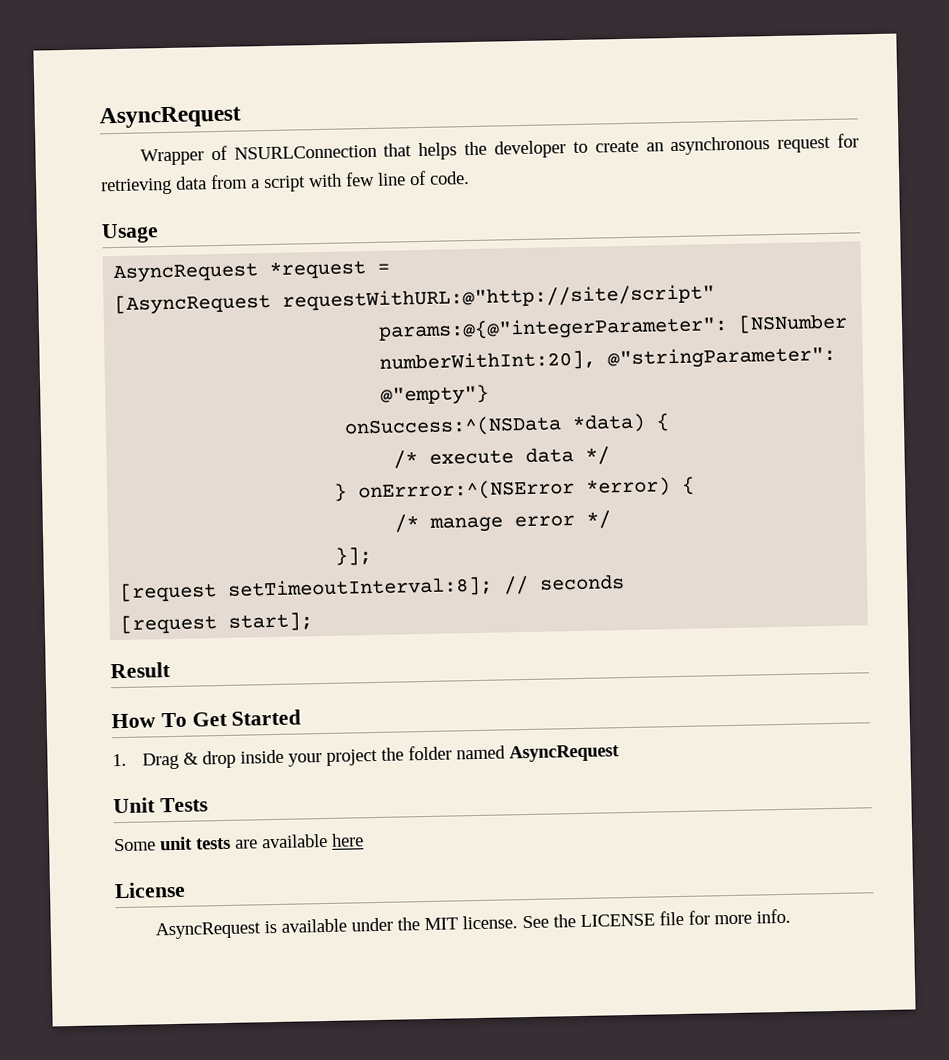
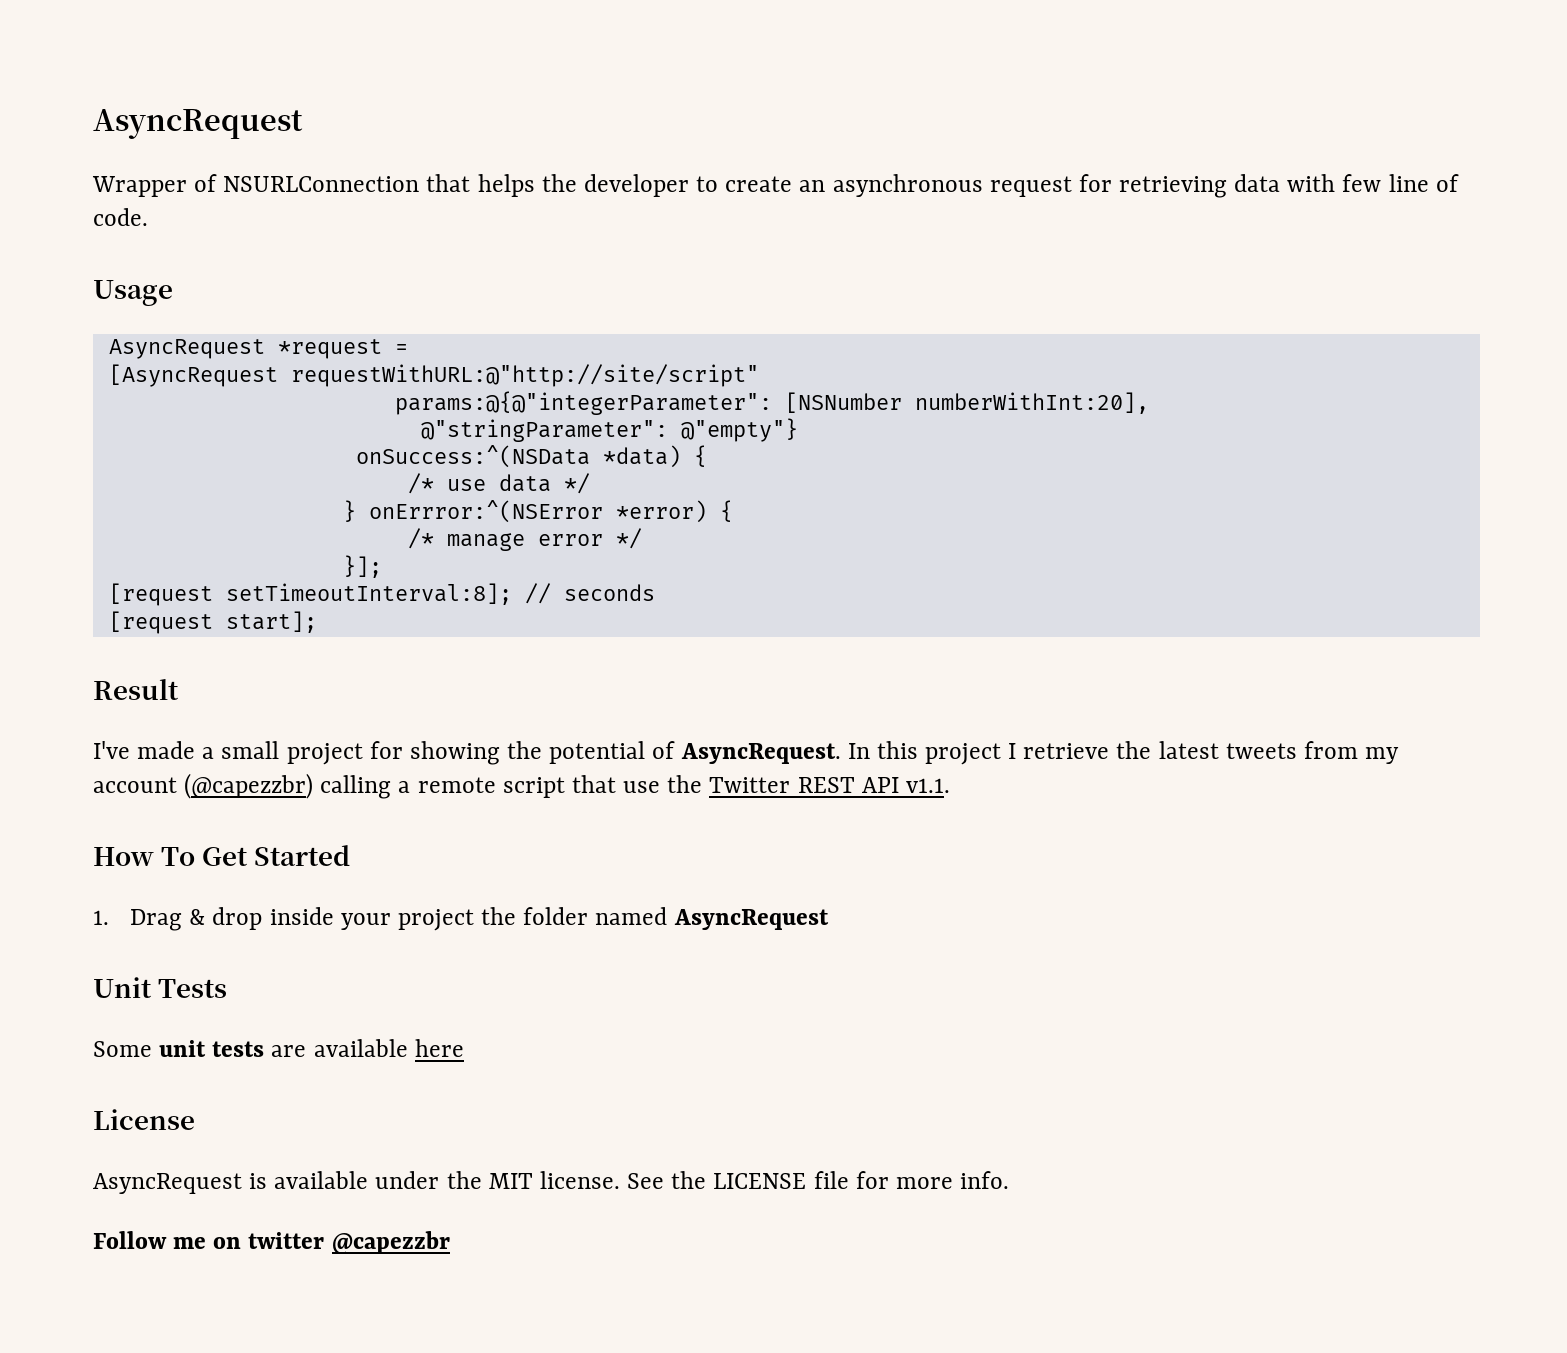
[210,174,306,193] from a script -> (1281, 183) none
(597, 361) none -> (1149, 403) //
[429,449,515,465] execute -> [446,479,486,491] use
(171, 670) none -> [93,741,1400,765] [93,773,950,799] // I've made a small project for showing the potential of AsyncRequest. In this project I retrieve the latest tweets from my account (@capezzbr) calling a remote script that use the Twitter REST API v1.1.
(791, 916) none -> [93,1231,450,1254] // Follow me on twitter @capezzbr

